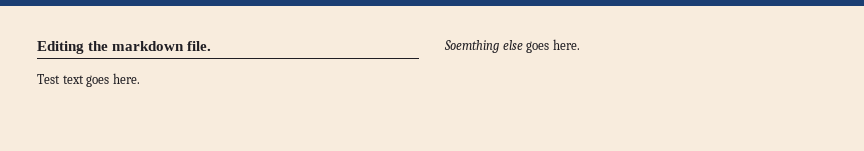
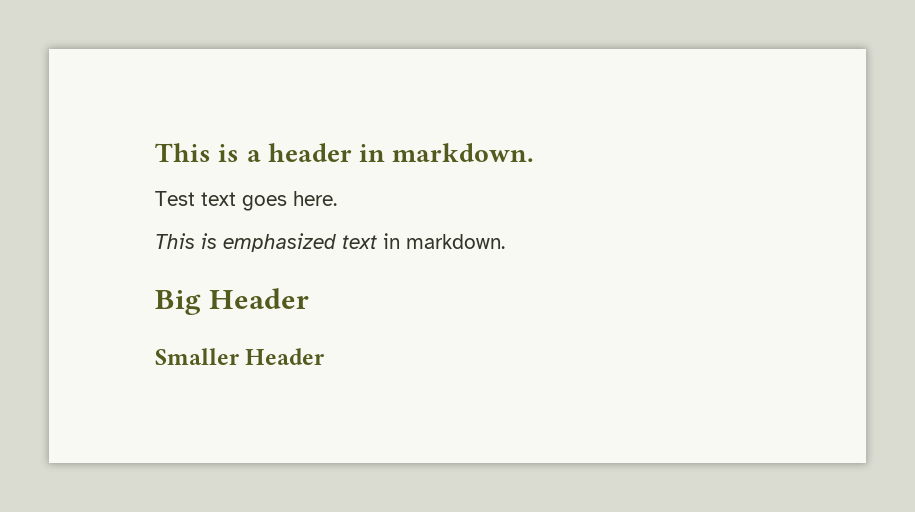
[37,41,212,54] [37,73,140,87] [444,39,580,53] Editing the markdown file. // Test text goes here. // Soemthing else goes here. -> [155,143,535,162] [155,191,337,211] [155,233,505,252] [155,288,310,315] [155,348,325,365] This is a header in markdown. // Test text goes here. // This is emphasized text in markdown. // Big Header // Smaller Header

